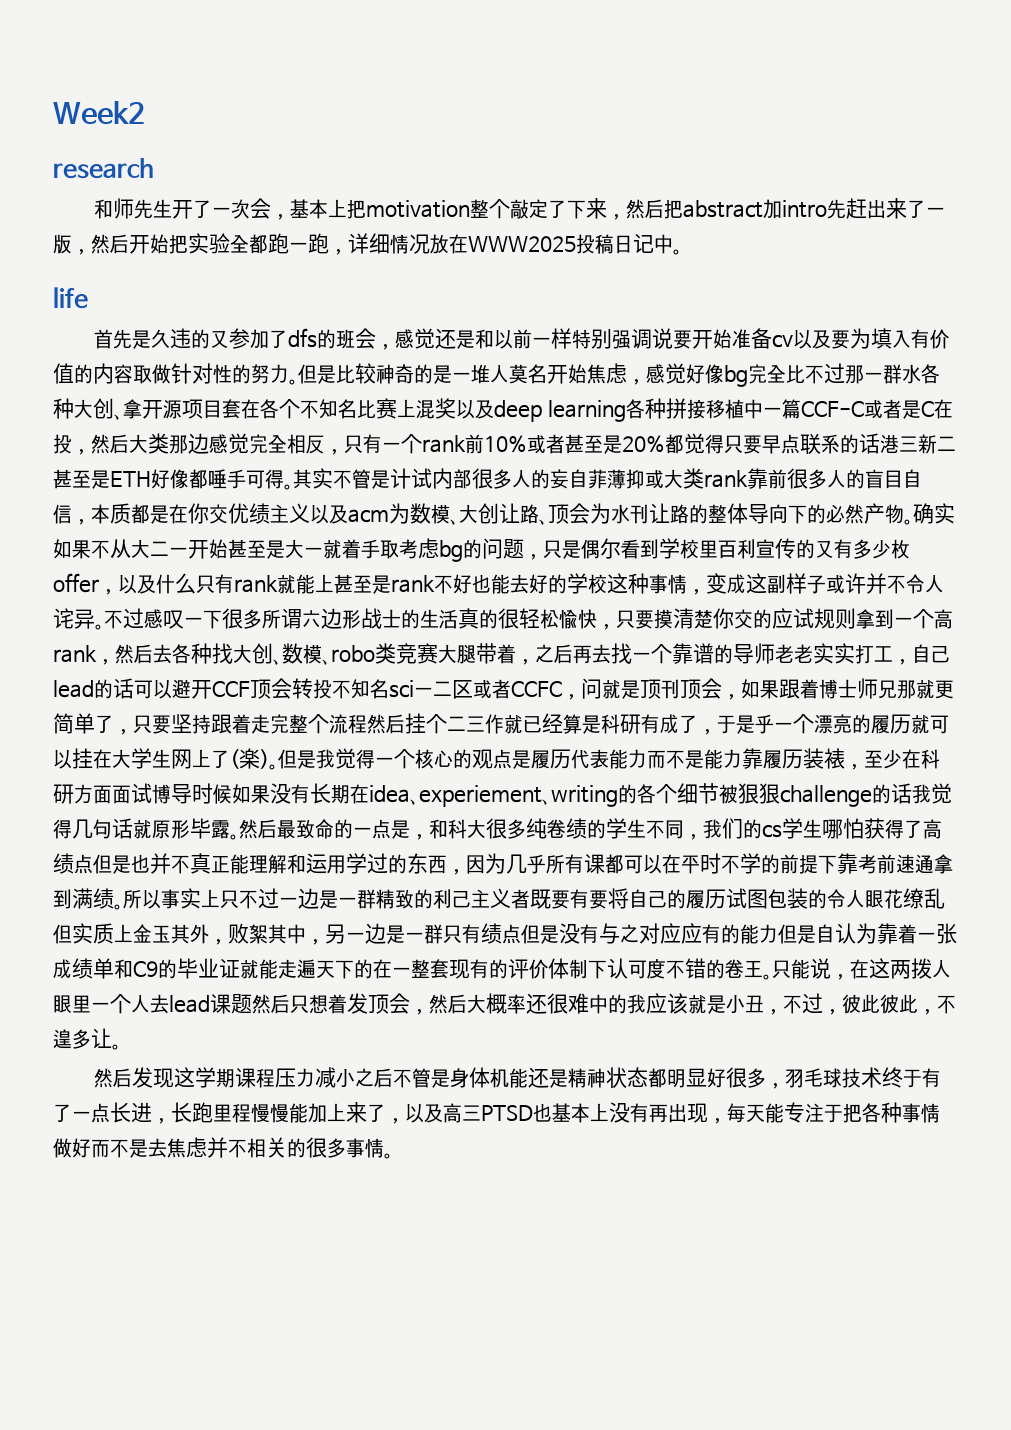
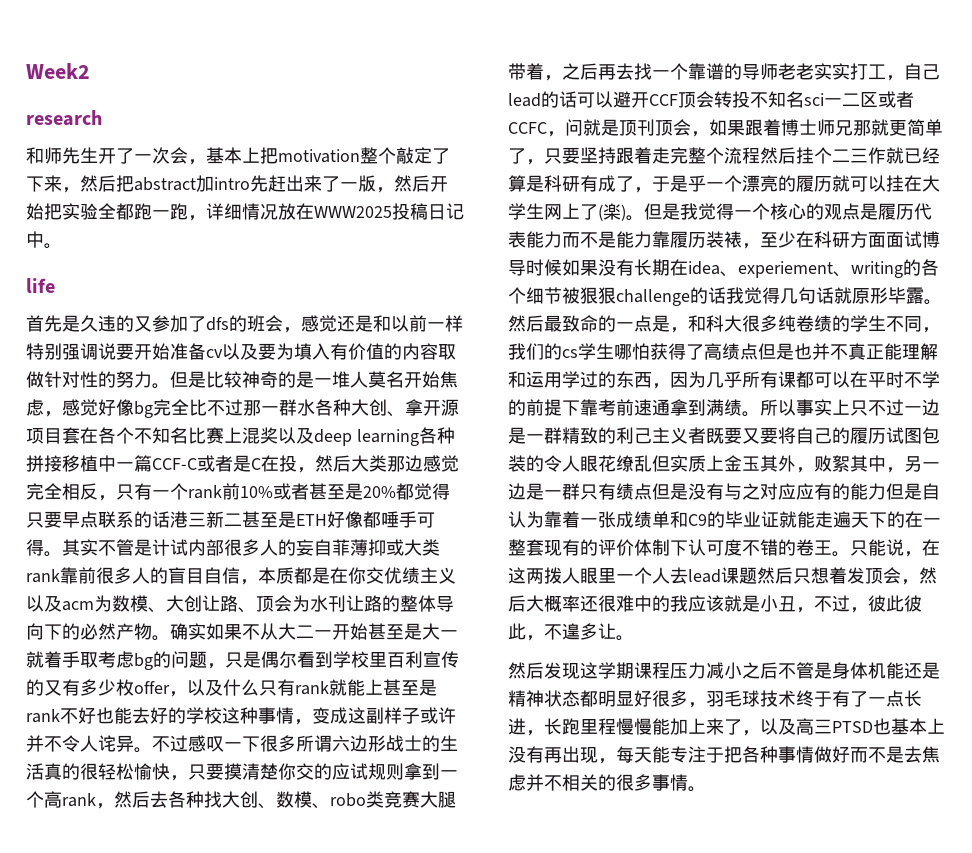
[570,889,589,909] 有 -> [742,428,760,444] 又

